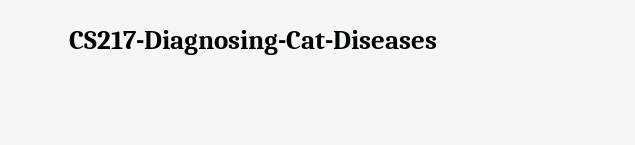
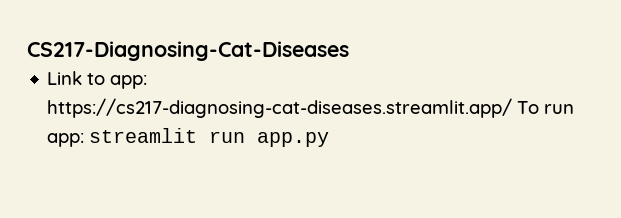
(437, 42) none -> [47,71,148,89] [47,98,575,118] [47,128,330,147] // Link to app: https://cs217-diagnosing-cat-diseases.streamlit.app/ To run app: streamlit run app.py

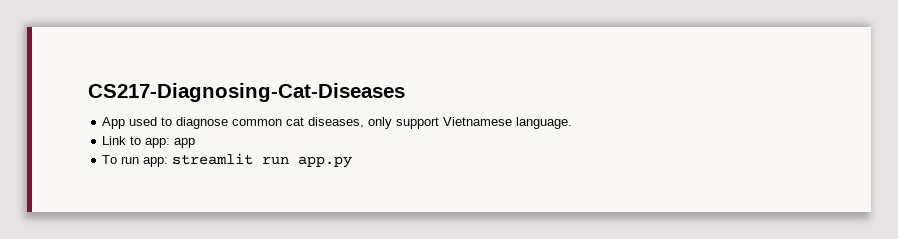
(349, 51) none -> [102,117,573,129] // App used to diagnose common cat diseases, only support Vietnamese language.
[47,98,513,118] https://cs217-diagnosing-cat-diseases.streamlit.app/ -> [174,138,196,148] app //

